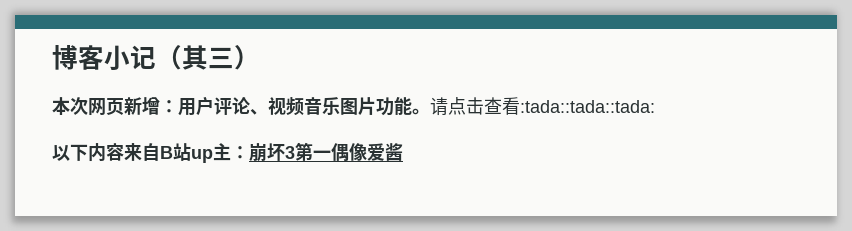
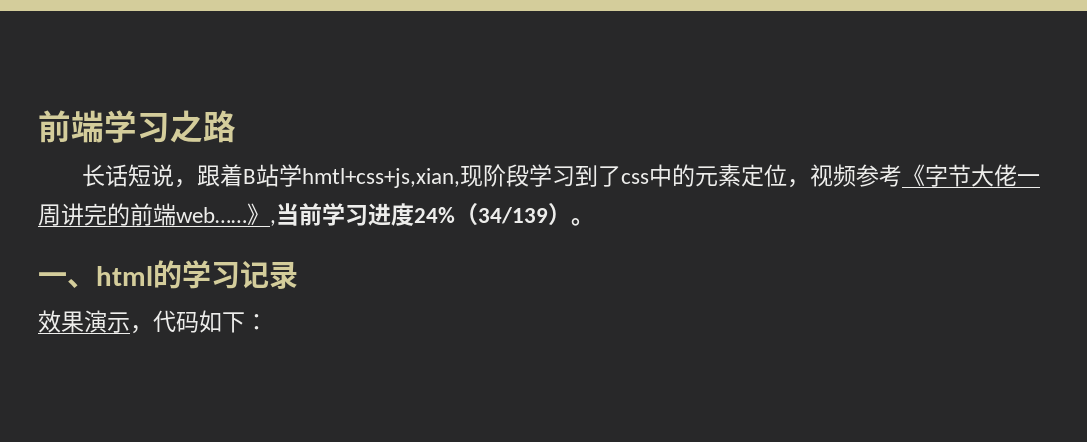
[52,45,260,71] [52,96,655,116] [52,142,403,163] 博客小记（其三） // 本次网页新增：用户评论、视频音乐图片功能。请点击查看:tada::tada::tada: // 以下内容来自B站up主：崩坏3第一偶像爱酱 -> [38,110,236,143] [81,164,1040,188] [38,203,594,226] [38,260,298,289] [38,310,268,334] 前端学习之路 // 长话短说，跟着B站学hmtl+css+js,xian,现阶段学习到了css中的元素定位，视频参考《字节大佬一周讲完的前端web……》,当前学习进度24%（34/139）。 // 一、html的学习记录 // 效果演示，代码如下：

